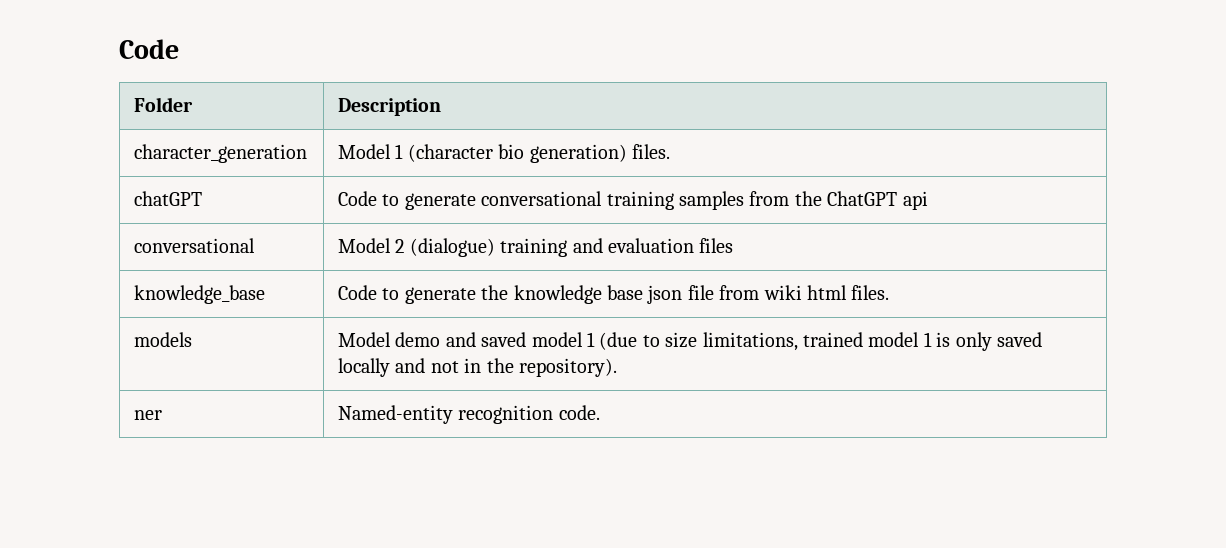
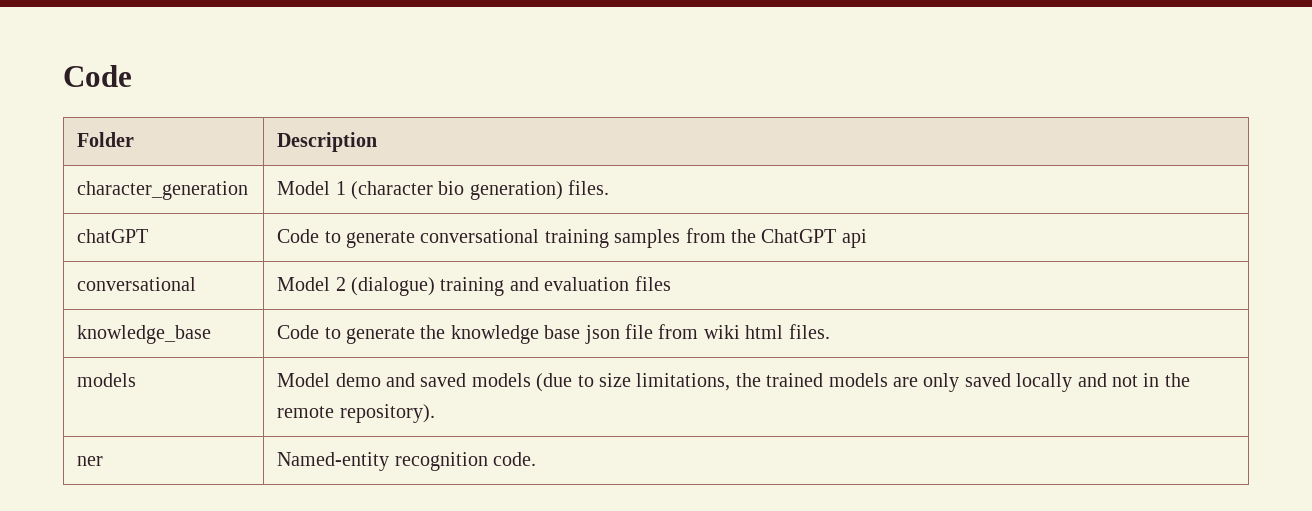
[531,332,596,347] model 1 -> [471,373,531,387] models
[803,332,951,347] trained model 1 is -> [735,373,918,387] the trained models are
(514, 365) none -> [277,406,335,418] remote

